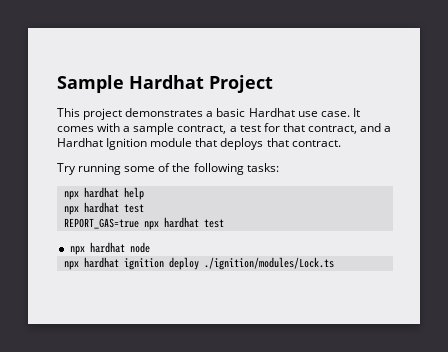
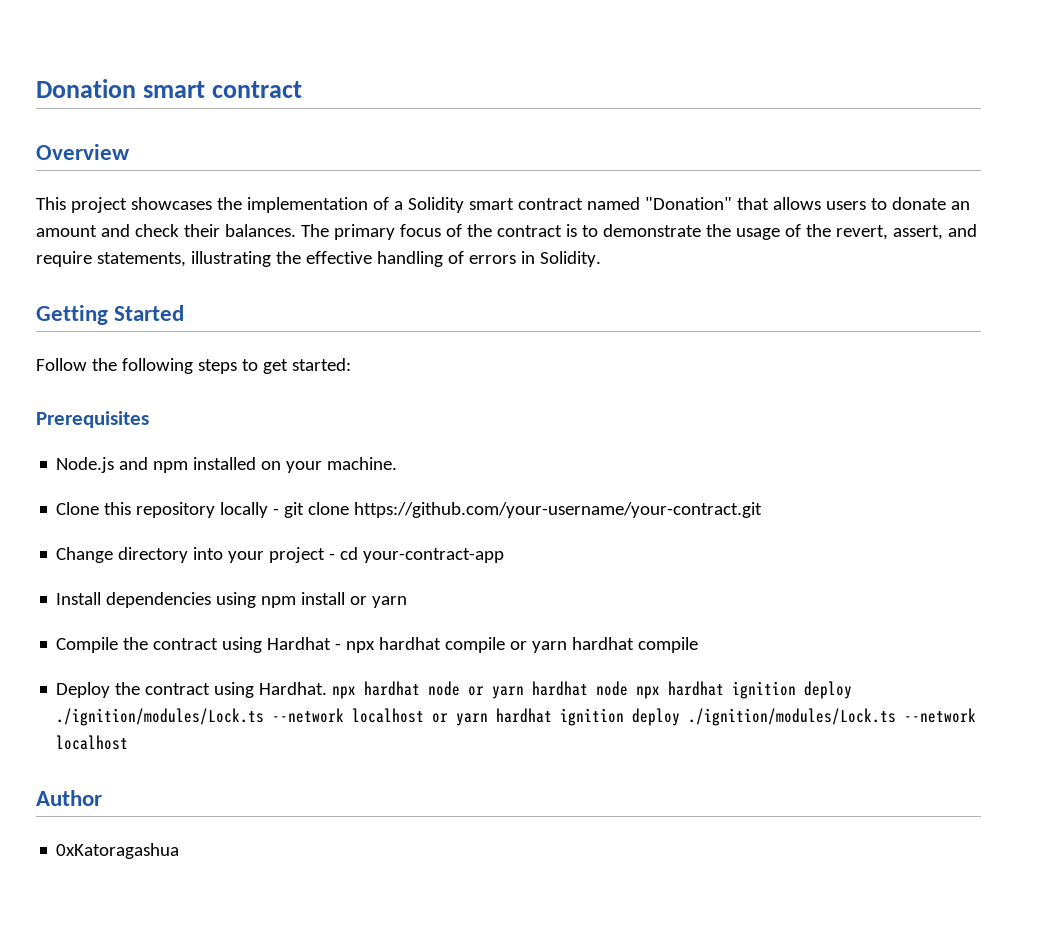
[57,75,273,93] [57,108,360,120] [57,123,392,135] [57,138,341,150] [57,163,279,175] [63,187,144,200] [63,202,144,215] [63,217,224,230] Sample Hardhat Project // This project demonstrates a basic Hardhat use case. It comes with a sample contract, a test for that contract, and a Hardhat Ignition module that deploys that contract. // Try running some of the following tasks: // npx hardhat help // npx hardhat test // REPORT_GAS=true npx hardhat test // -> [36,79,303,98] [36,144,130,160] [36,197,970,213] [36,224,977,240] [36,251,601,267] [36,305,185,325] [36,358,351,374] [36,411,149,428] [56,457,398,473] [56,502,763,518] [56,547,505,563] [56,592,408,608] [56,637,699,653] [56,682,328,698] Donation smart contract // Overview // This project showcases the implementation of a Solidity smart contract named "Donation" that allows users to donate an amount and check their balances. The primary focus of the contract is to demonstrate the usage of the revert, assert, and require statements, illustrating the effective handling of errors in Solidity. // Getting Started // Follow the following steps to get started: // Prerequisites // Node.js and npm installed on your machine. // Clone this repository locally - git clone https://github.com/your-username/your-contract.git // Change directory into your project - cd your-contract-app // Install dependencies using npm install or yarn // Compile the contract using Hardhat - npx hardhat compile or yarn hardhat compile // Deploy the contract using Hardhat.
(150, 247) // -> [468,681,629,699] or yarn hardhat node
(334, 263) none -> [272,708,977,726] [56,735,129,750] [36,790,102,806] [56,843,180,859] --network localhost or yarn hardhat ignition deploy ./ignition/modules/Lock.ts --network localhost // Author // 0xKatoragashua

